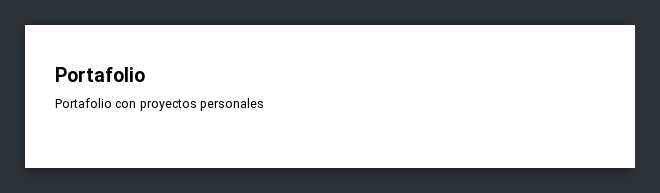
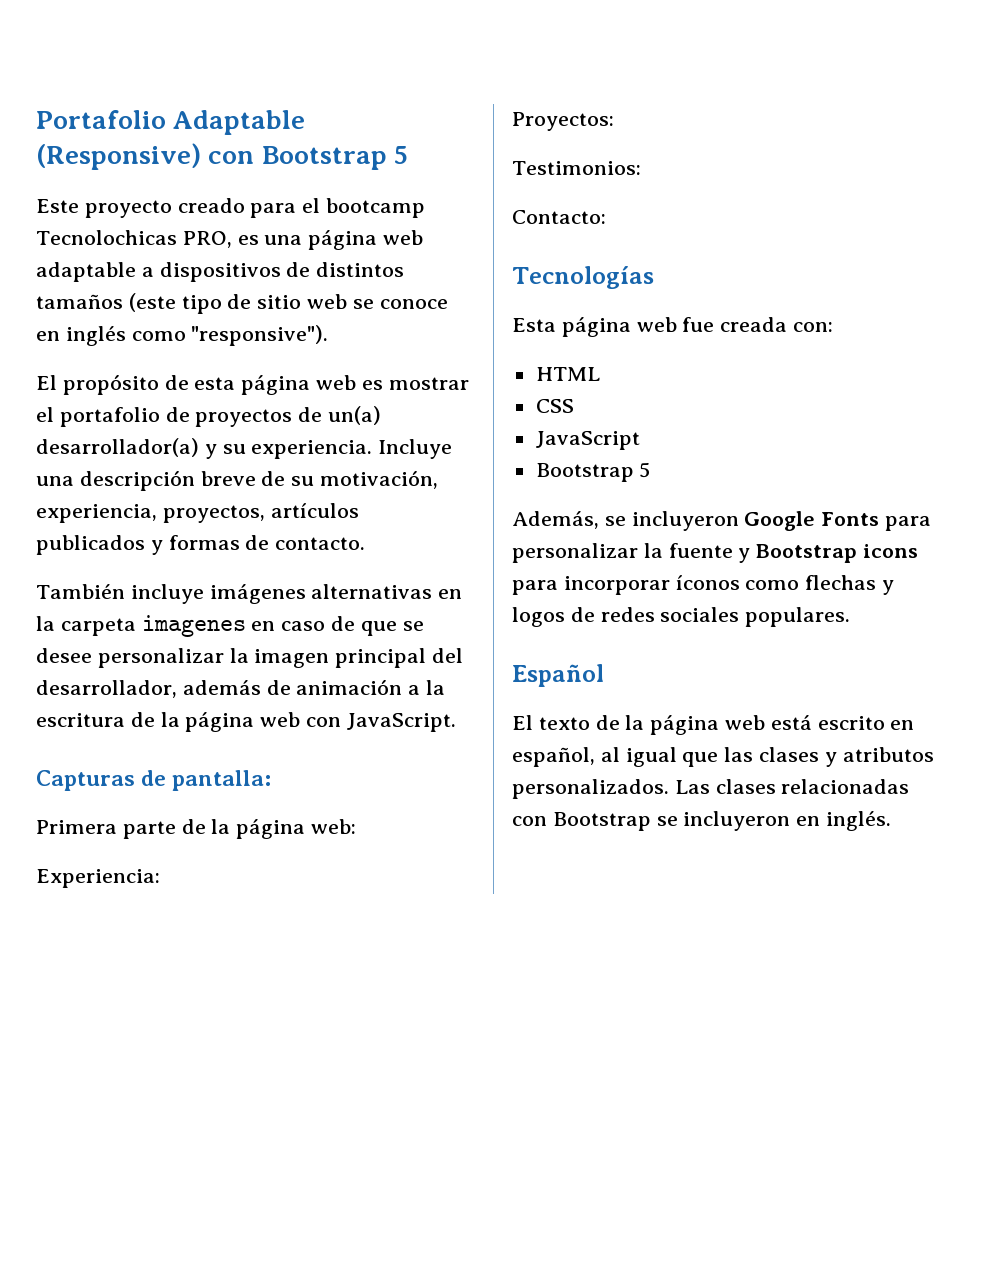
[55,67,145,82] [55,98,265,111] Portafolio // Portafolio con proyectos personales -> [36,110,306,135] [36,143,408,170] [36,198,426,218] [36,230,424,250] [36,262,405,282] [36,293,448,314] [36,325,329,346] [36,374,469,395] [36,406,382,427] [36,438,453,459] [36,470,439,491] [36,503,359,523] [36,535,366,555] [36,584,463,604] [36,615,424,637] [36,648,464,668] [36,679,446,698] [36,712,456,732] [36,770,272,791] [36,819,357,839] [36,869,160,888] [512,112,614,131] [512,161,641,175] [512,210,606,224] [512,266,654,289] [512,317,834,337] [535,367,600,381] [535,399,574,413] [535,431,640,450] [535,462,651,482] [512,511,932,531] [512,543,919,563] [512,575,895,595] [512,607,851,627] [512,664,604,687] [512,715,915,735] [512,747,934,767] [512,779,910,799] [512,811,892,831] Portafolio Adaptable (Responsive) con Bootstrap 5 // Este proyecto creado para el bootcamp Tecnolochicas PRO, es una página web adaptable a dispositivos de distintos tamaños (este tipo de sitio web se conoce en inglés como "responsive"). // El propósito de esta página web es mostrar el portafolio de proyectos de un(a) desarrollador(a) y su experiencia. Incluye una descripción breve de su motivación, experiencia, proyectos, artículos publicados y formas de contacto. // También incluye imágenes alternativas en la carpeta imagenes en caso de que se desee personalizar la imagen principal del desarrollador, además de animación a la escritura de la página web con JavaScript. // Capturas de pantalla: // Primera parte de la página web: // Experiencia: // Proyectos: // Testimonios: // Contacto: // Tecnologías // Esta página web fue creada con: // HTML // CSS // JavaScript // Bootstrap 5 // Además, se incluyeron Google Fonts para personalizar la fuente y Bootstrap icons para incorporar íconos como flechas y logos de redes sociales populares. // Español // El texto de la página web está escrito en español, al igual que las clases y atributos personalizados. Las clases relacionadas con Bootstrap se incluyeron en inglés.

